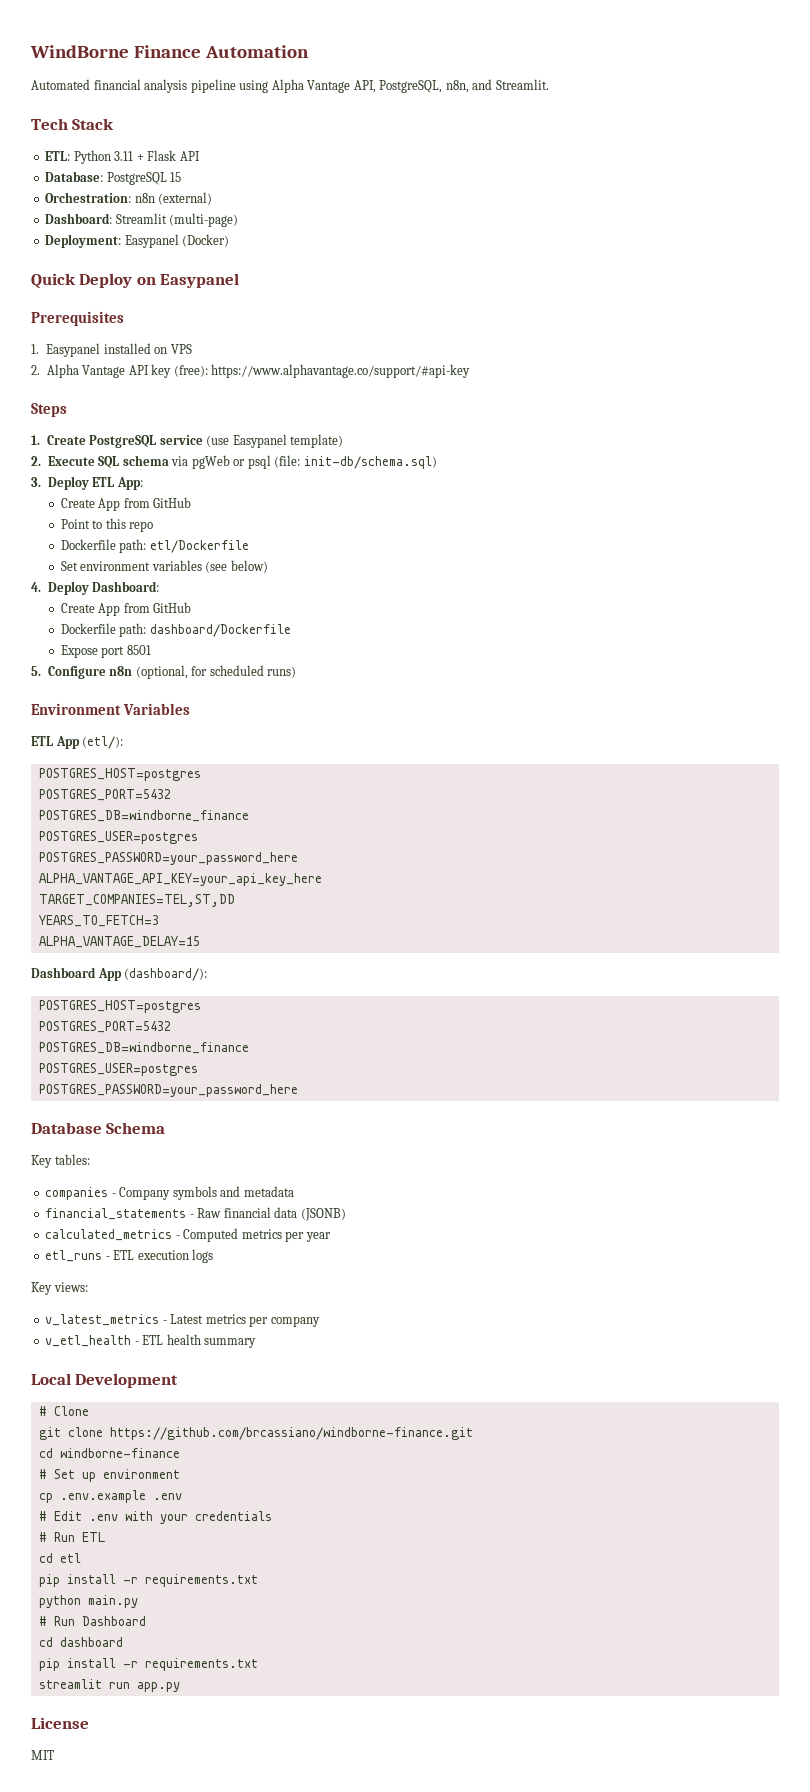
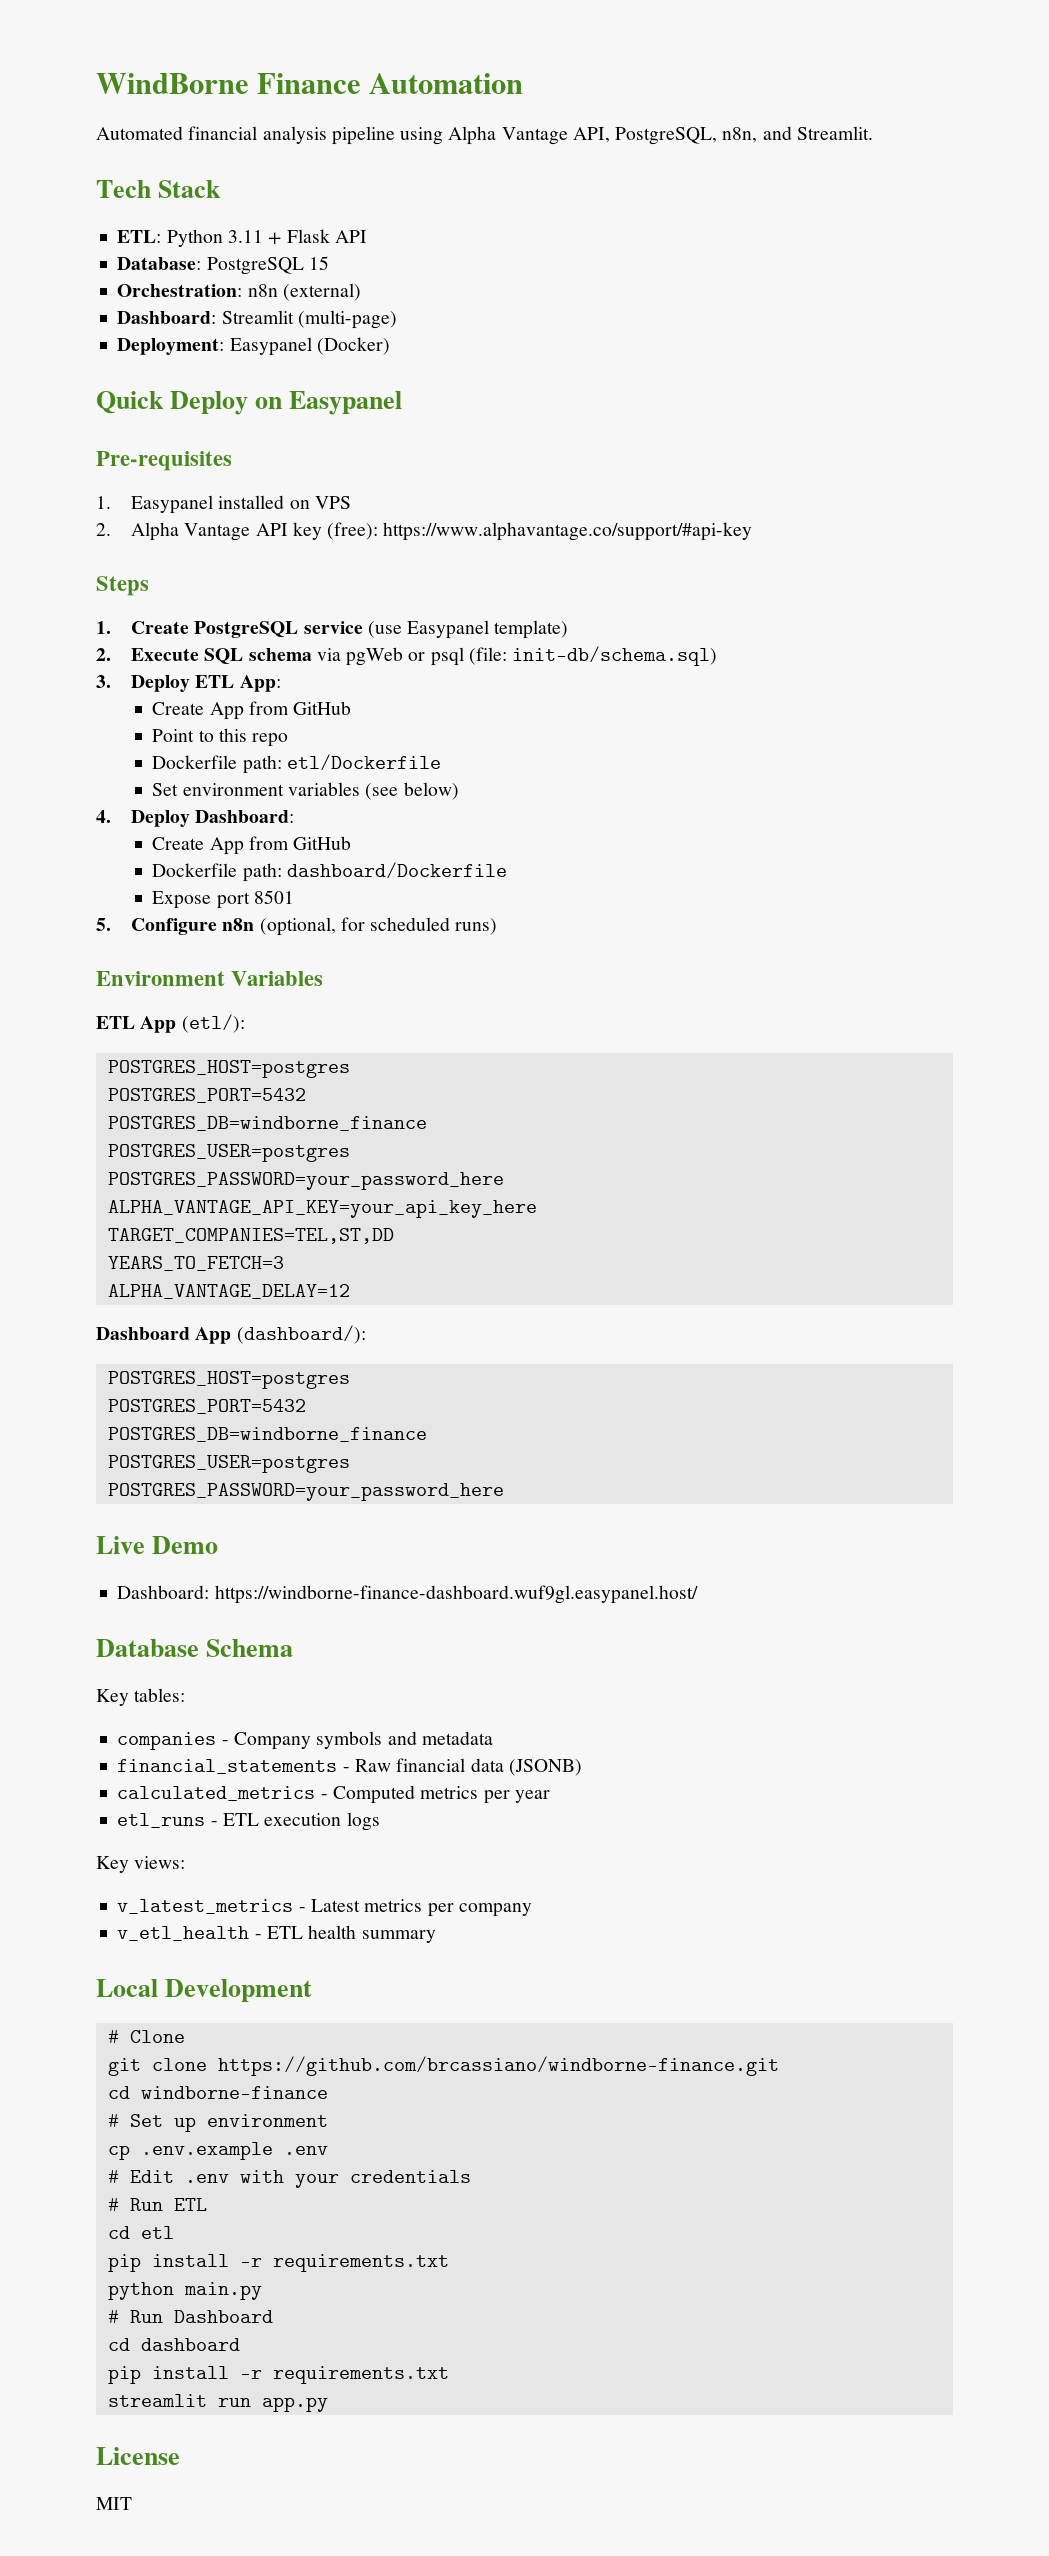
[31,311,124,326] Prerequisites -> [96,451,232,471] Pre-requisites
[38,936,200,948] ALPHA_VANTAGE_DELAY=15 -> [107,1284,350,1299] ALPHA_VANTAGE_DELAY=12
(298, 1090) none -> [96,1536,219,1554] [117,1585,698,1604] // Live Demo // Dashboard: https://windborne-finance-dashboard.wuf9gl.easypanel.host/

